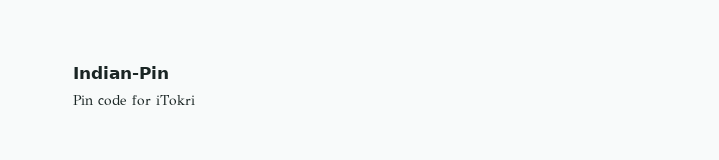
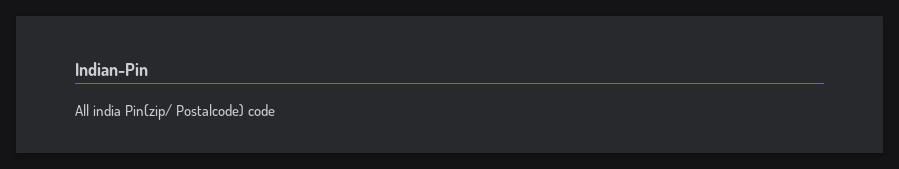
[73,95,195,106] Pin code for iTokri -> [75,104,276,120] All india Pin(zip/ Postalcode) code

